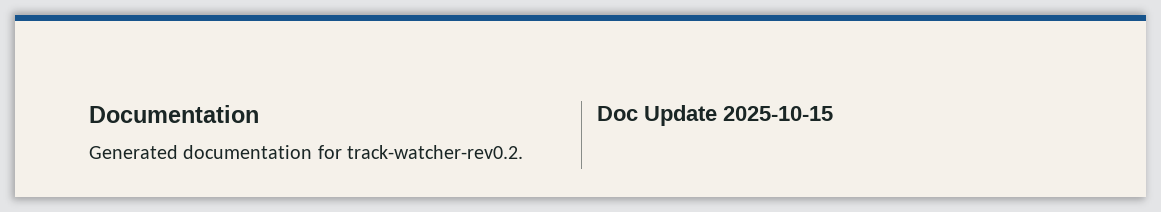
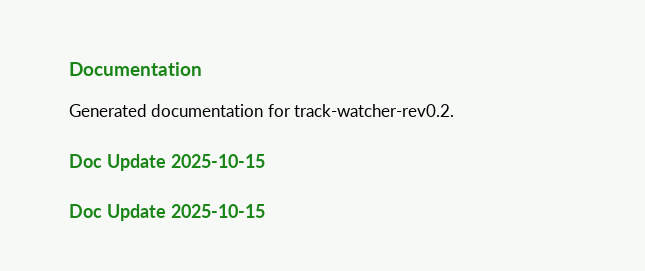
(833, 113) none -> [69,204,265,221] // Doc Update 2025-10-15

